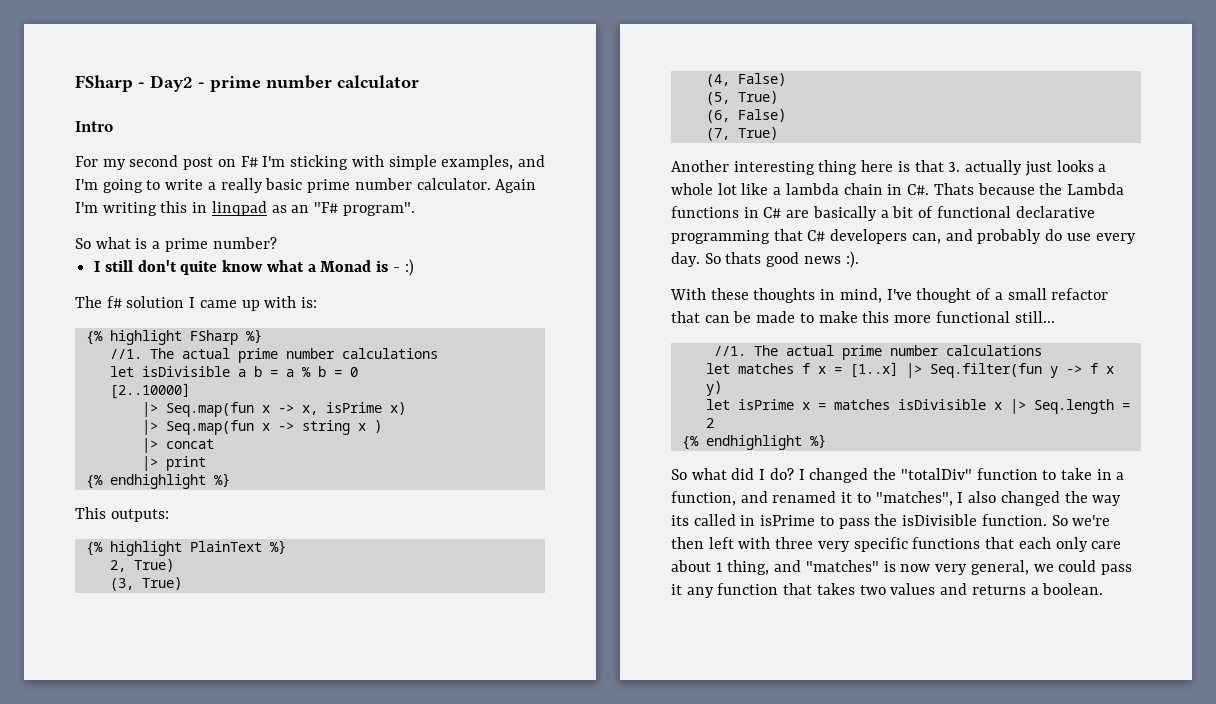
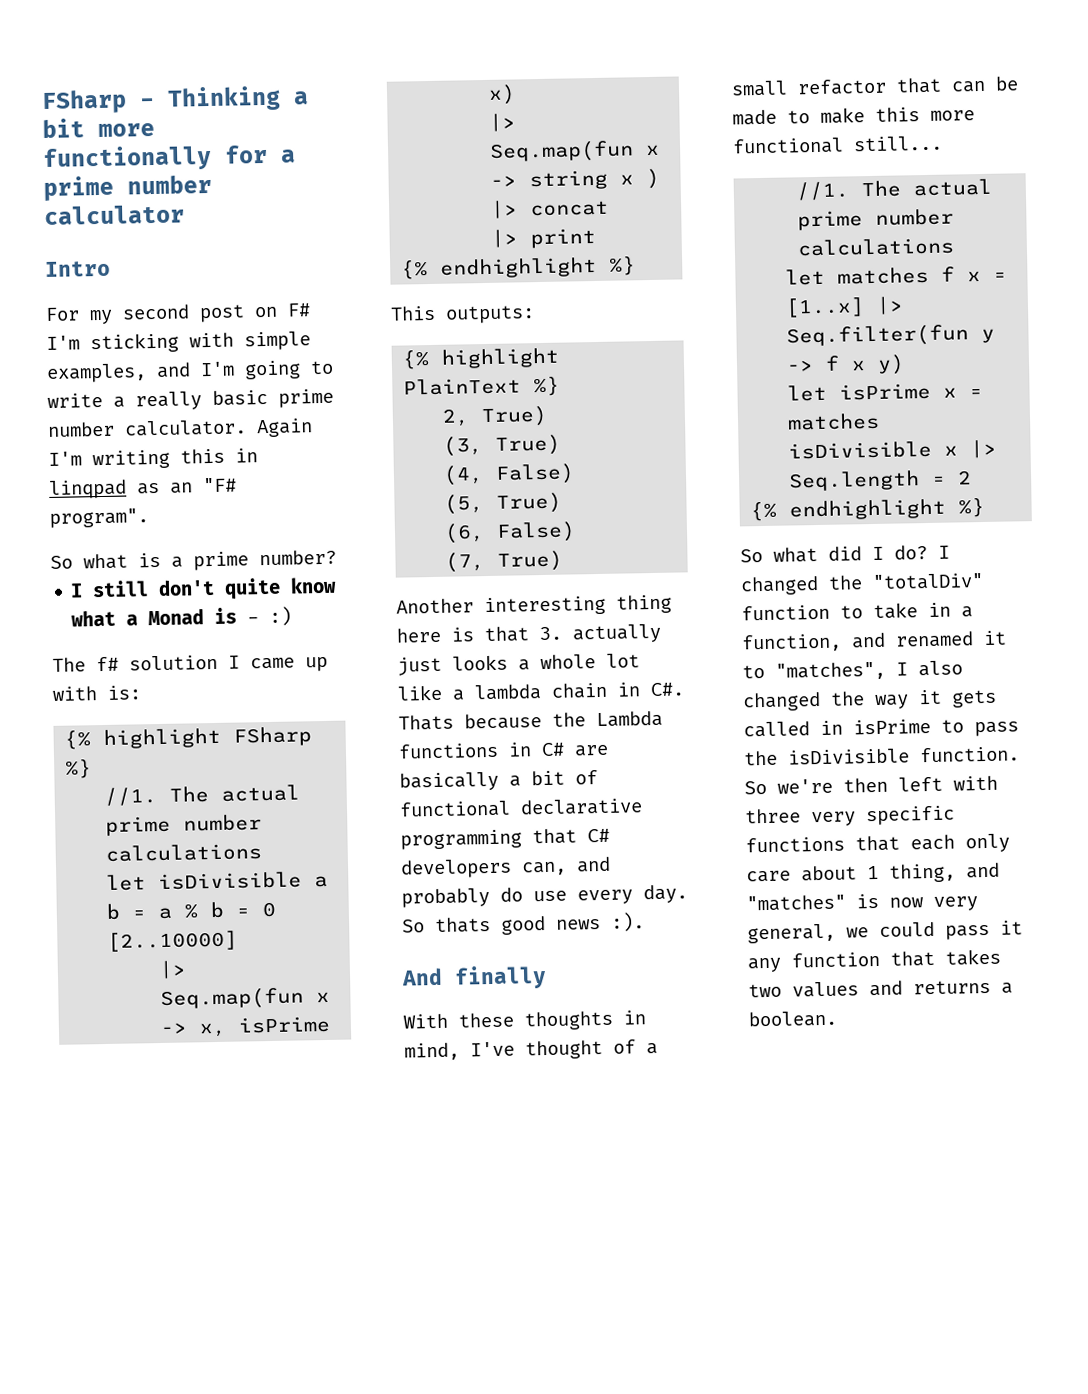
[150,75,205,92] Day2 - -> [167,85,309,112] [42,118,155,139] [42,144,296,172] Thinking a bit more functionally for a
(859, 259) none -> [401,965,547,990] // And finally
[671,515,689,526] its -> [918,689,997,708] it gets

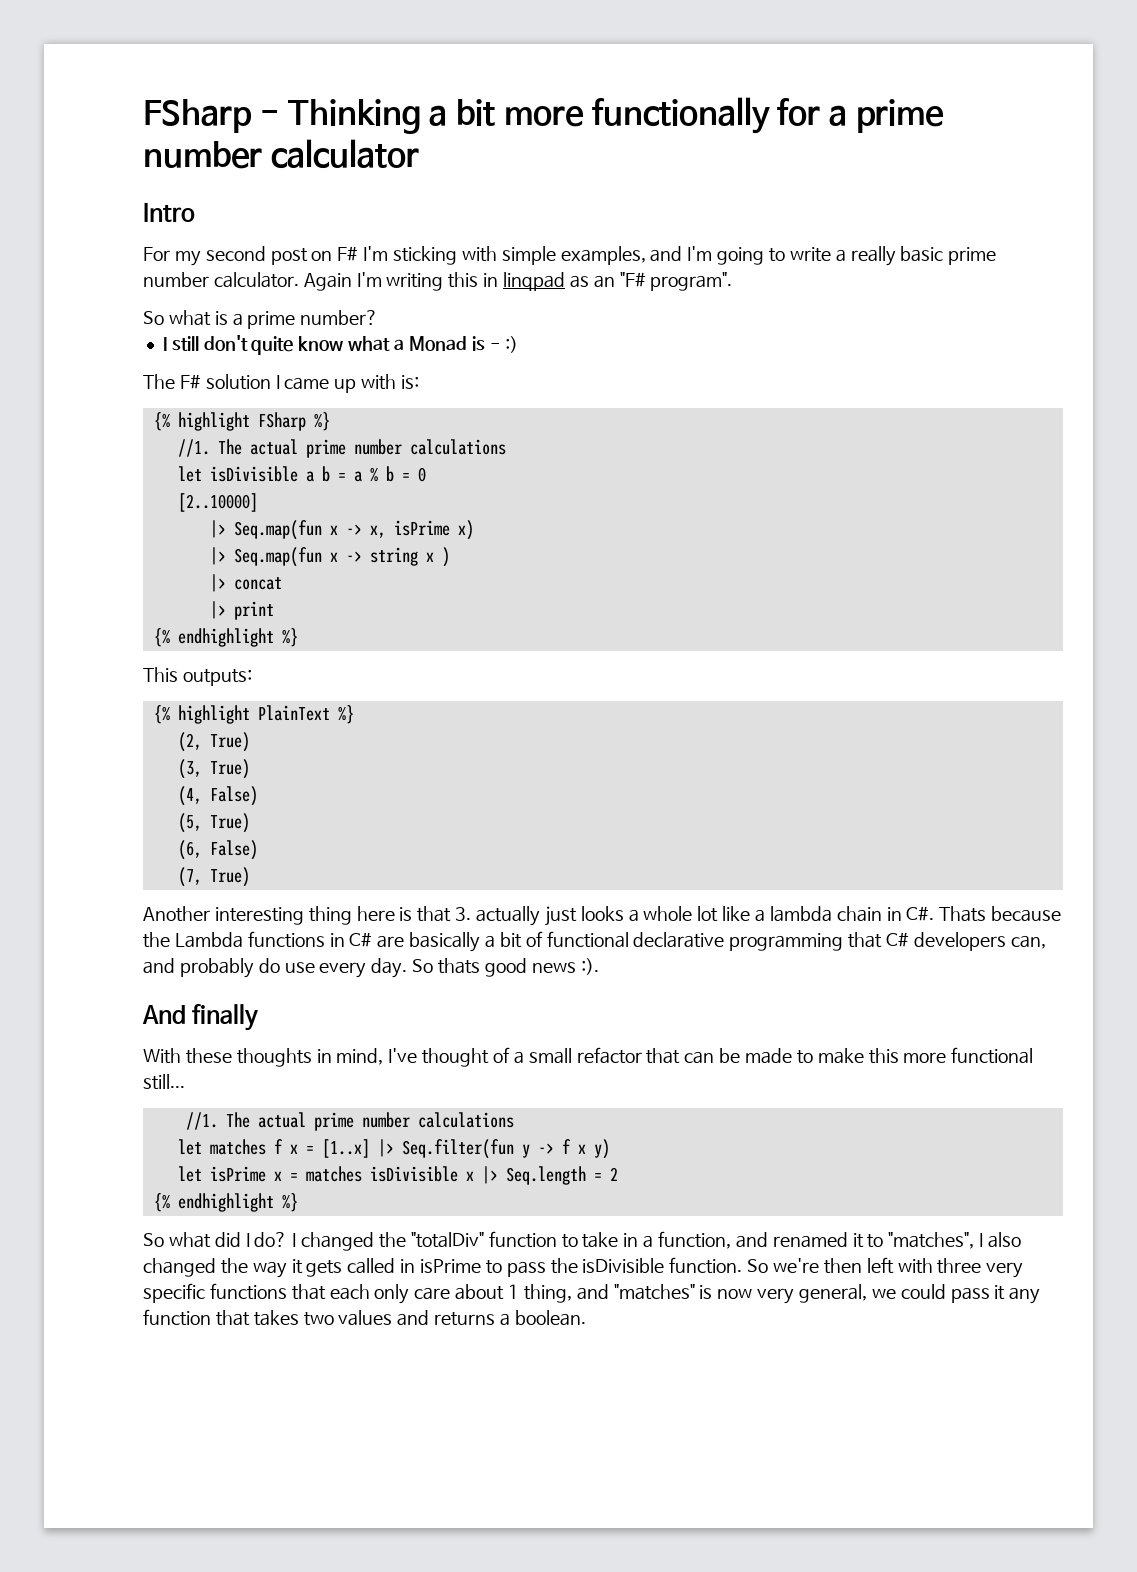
[96,656,119,672] f# -> [179,374,201,389] F#
[442,408,471,427] 2, -> [177,732,202,752] (2,

